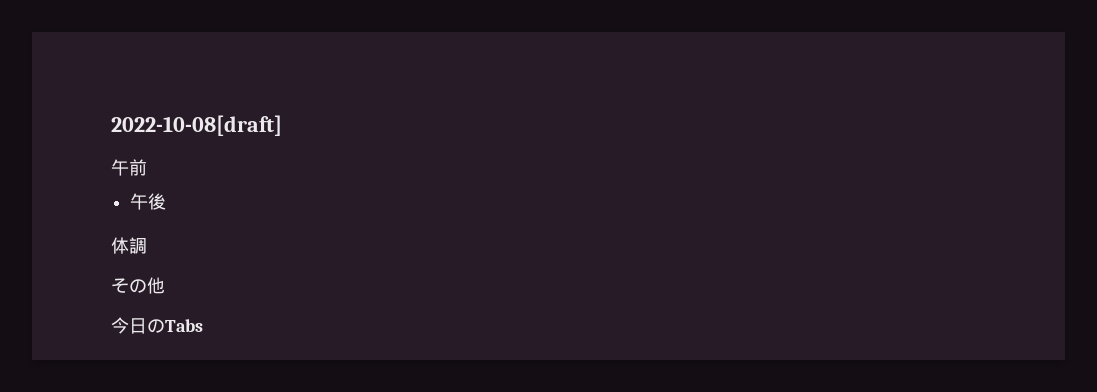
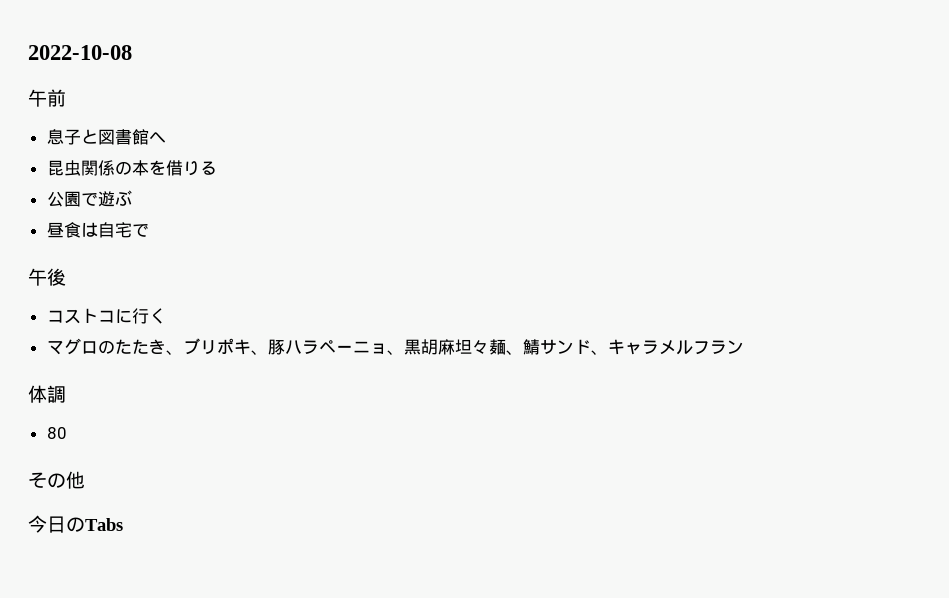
[111,115,282,136] 2022-10-08[draft] -> [28,45,132,60] 2022-10-08
[130,193,167,210] 午後 -> [46,129,166,145] [46,160,217,176] [46,190,132,207] [46,222,149,238] [28,268,66,286] [46,308,166,324] [46,338,744,355] 息子と図書館へ // 昆虫関係の本を借りる // 公園で遊ぶ // 昼食は自宅で // 午後 // コストコに行く // マグロのたたき、ブリポキ、豚ハラペーニョ、黒胡麻坦々麺、鯖サンド、キャラメルフラン
(147, 245) none -> [46,427,67,439] // 80

